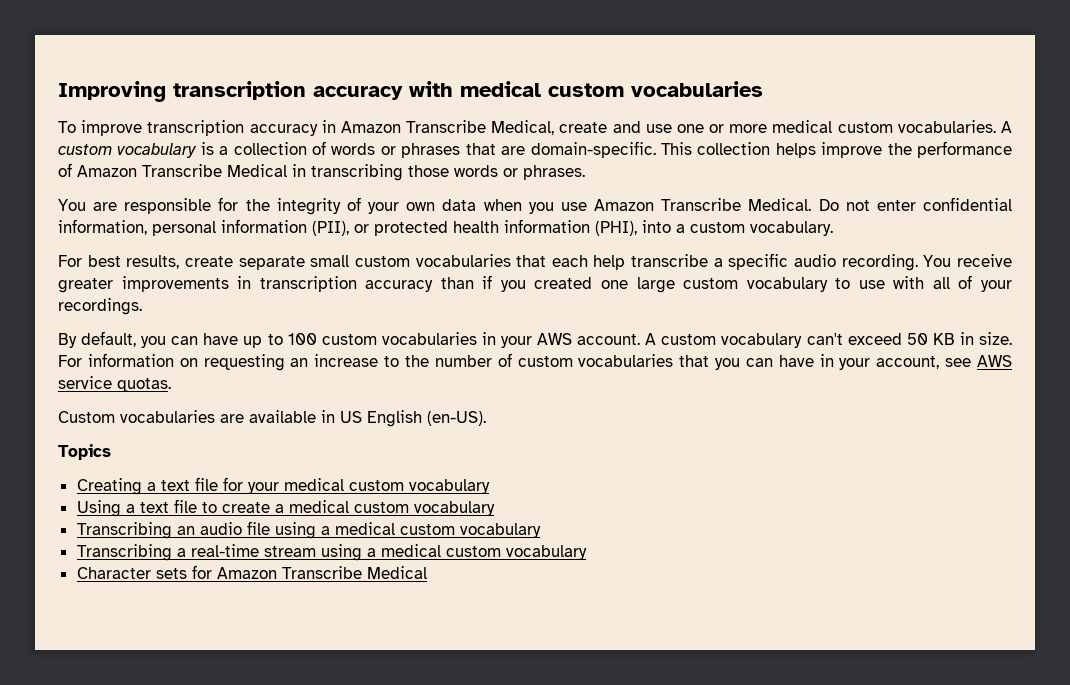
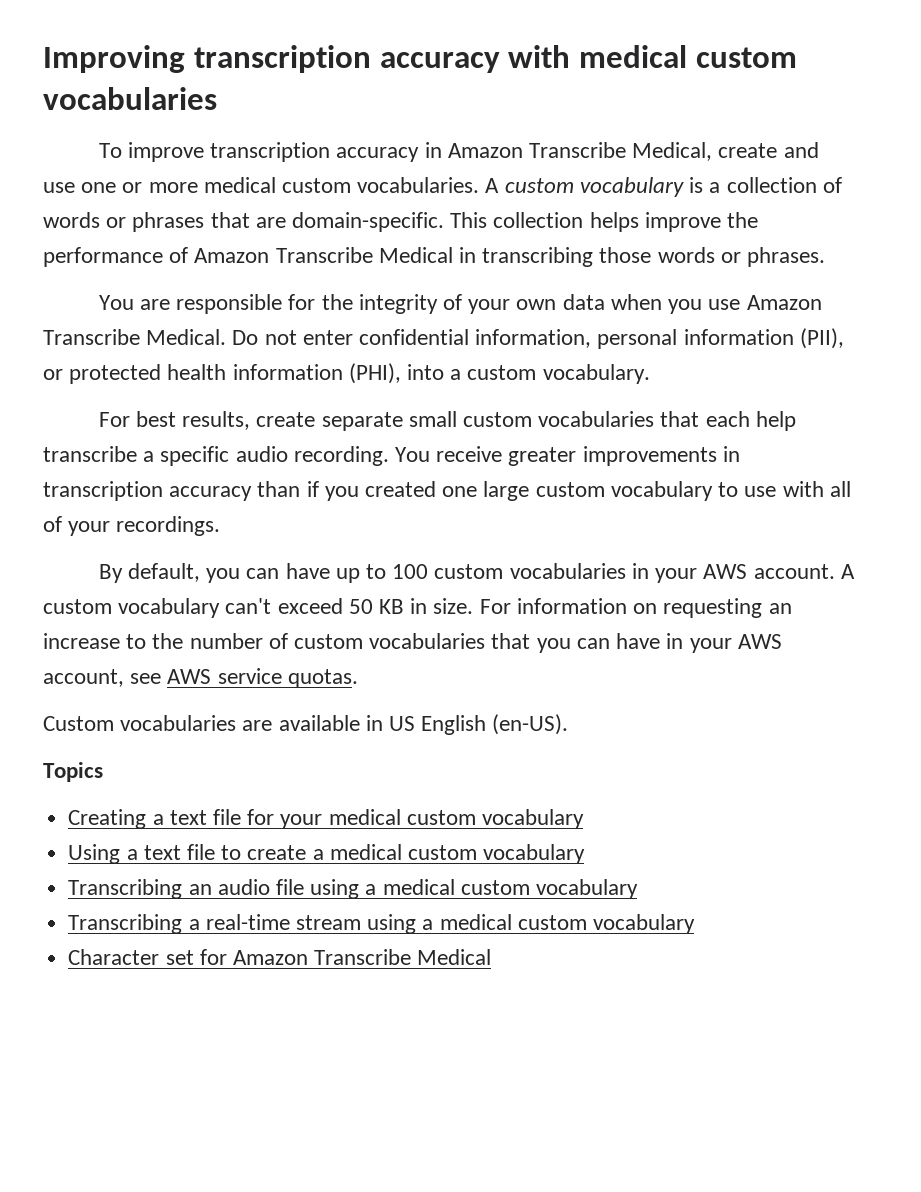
(871, 364) none -> [737,634,782,649] AWS
[155,568,187,579] sets -> [165,950,194,965] set

